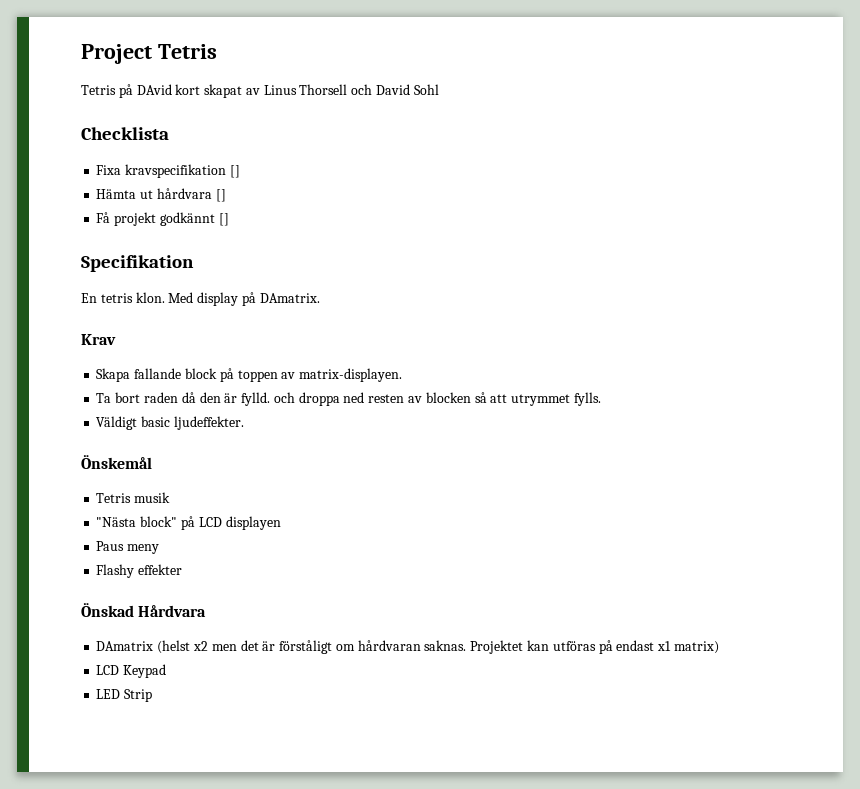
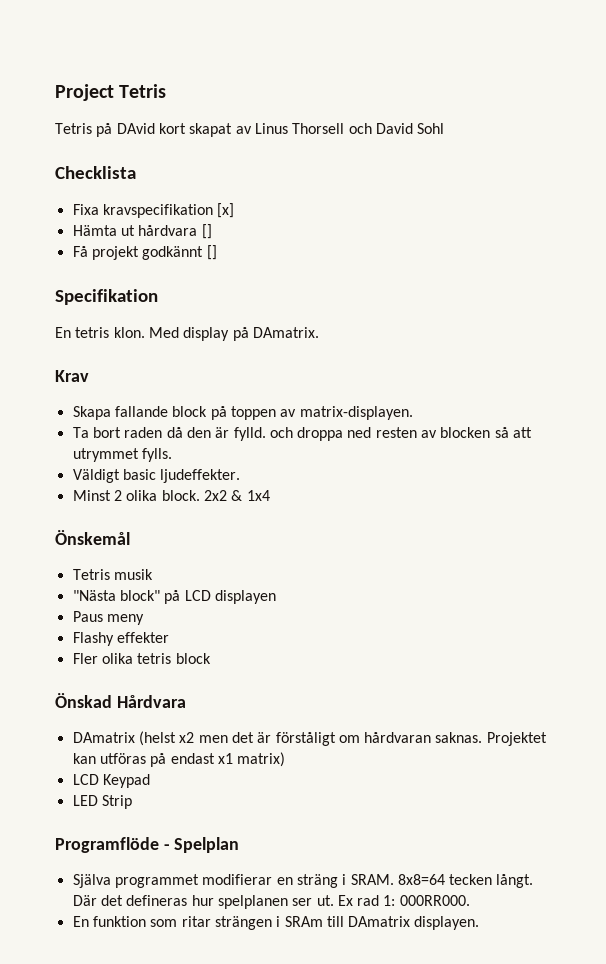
[229,165,240,178] [] -> [217,203,235,218] [x]
(244, 423) none -> [72,490,270,501] // Minst 2 olika block. 2x2 & 1x4
(183, 569) none -> [72,653,211,664] // Fler olika tetris block
(153, 695) none -> [55,837,240,853] [72,874,534,888] [72,895,470,909] [72,916,480,930] // Programflöde - Spelplan // Själva programmet modifierar en sträng i SRAM. 8x8=64 tecken långt. Där det defineras hur spelplanen ser ut. Ex rad 1: 000RR000. // En funktion som ritar strängen i SRAm till DAmatrix displayen.

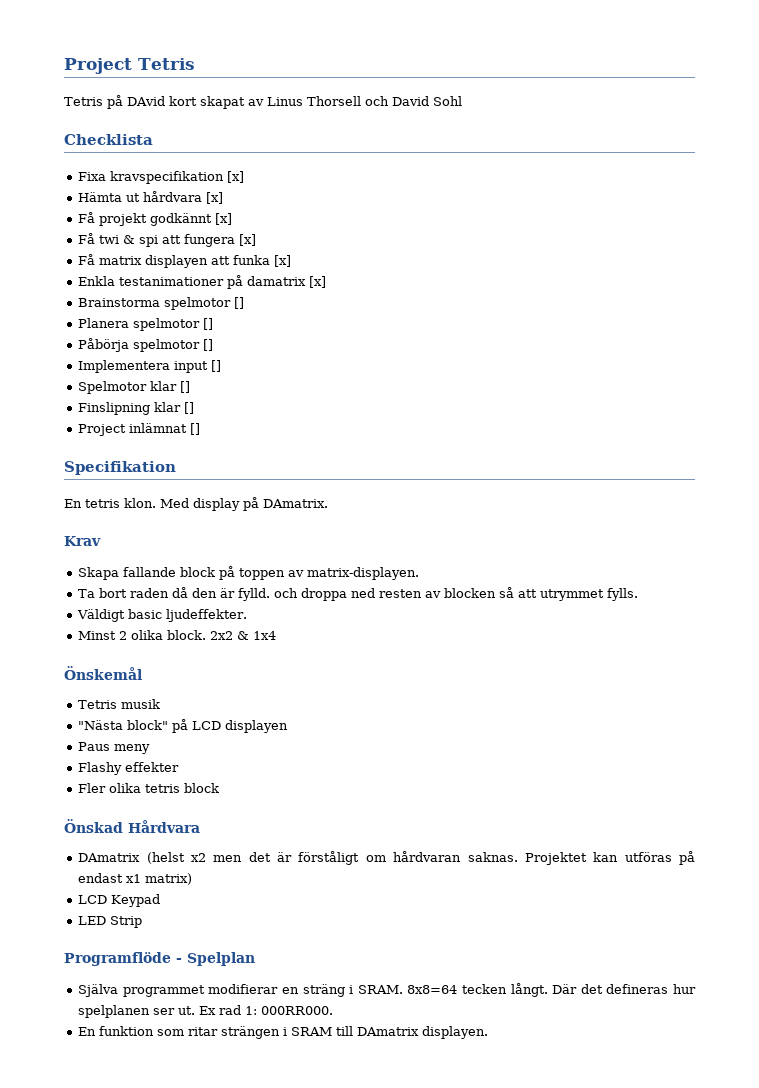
[201,224,212,239] [] -> [206,192,224,204] [x]
(204, 253) none -> [215,213,233,225] [78,233,257,247] [78,254,292,268] [78,275,327,289] [78,297,245,310] [78,318,214,331] [78,338,214,352] [78,360,222,373] [78,381,191,394] [78,402,195,415] [78,423,188,436] [x] // Få twi & spi att fungera [x] // Få matrix displayen att funka [x] // Enkla testanimationer på damatrix [x] // Brainstorma spelmotor [] // Planera spelmotor [] // Påbörja spelmotor [] // Implementera input [] // Spelmotor klar [] // Finslipning klar [] // Project inlämnat
[284,916,323,927] SRAm -> [291,1027,333,1036] SRAM

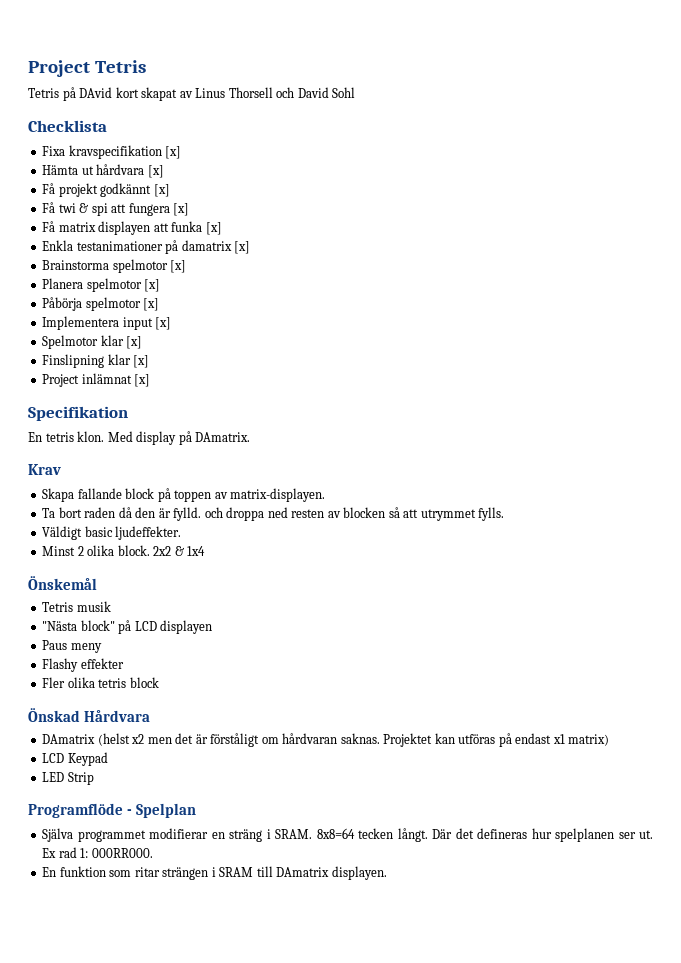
[234,297,245,309] [] -> [170,260,187,273] [x]
[203,318,214,330] [] -> [144,279,161,292] [x]
[203,339,214,351] [] -> [143,298,160,311] [x]
[211,360,222,372] [] -> [155,317,172,330] [x]
[180,381,191,393] [] -> [126,336,143,349] [x]
[184,402,195,414] [] -> [133,355,150,368] [x]
[190,423,201,435] [] -> [134,374,151,387] [x]

